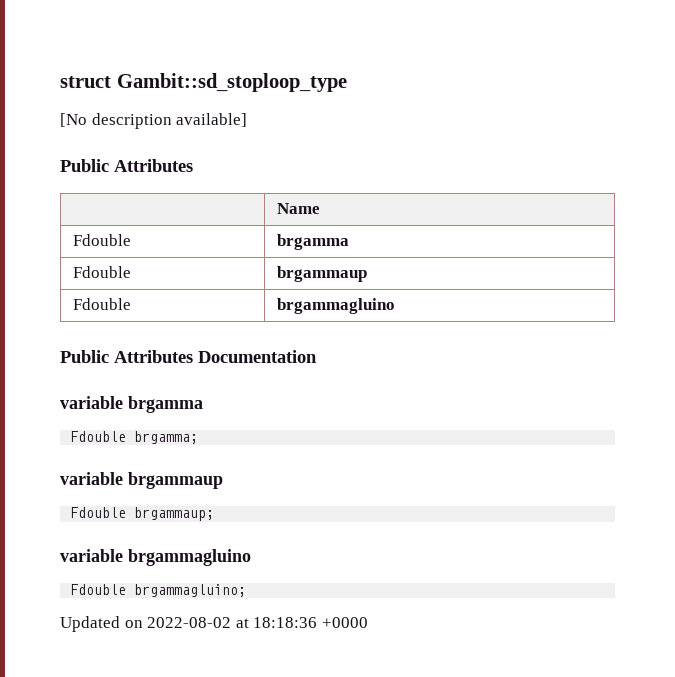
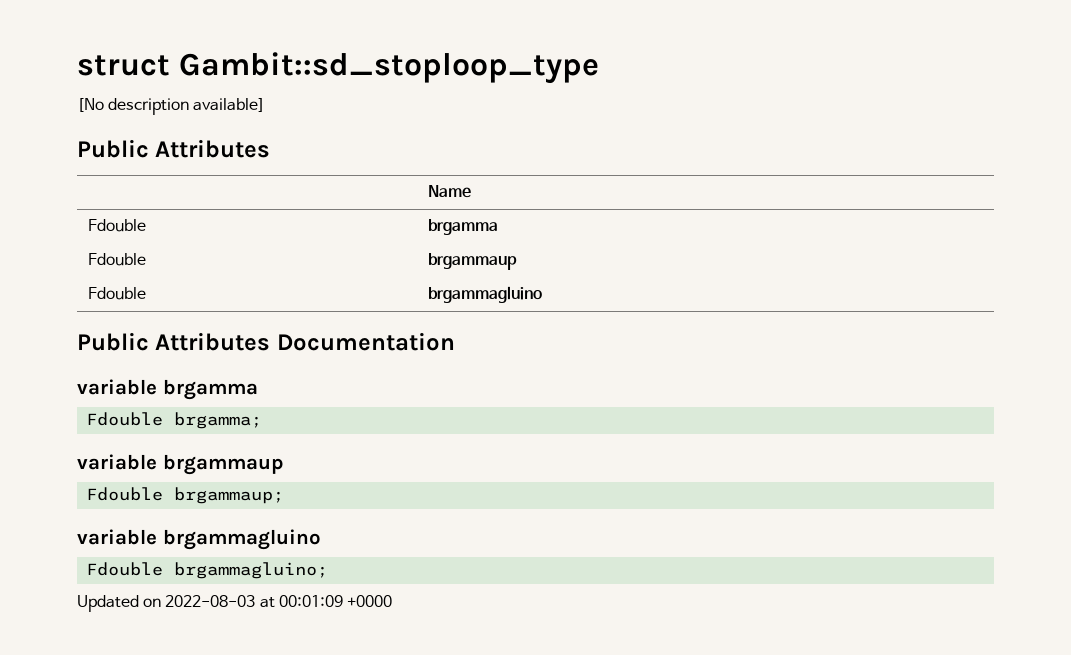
[147,617,318,628] 2022-08-02 at 18:18:36 -> [165,595,343,608] 2022-08-03 at 00:01:09

